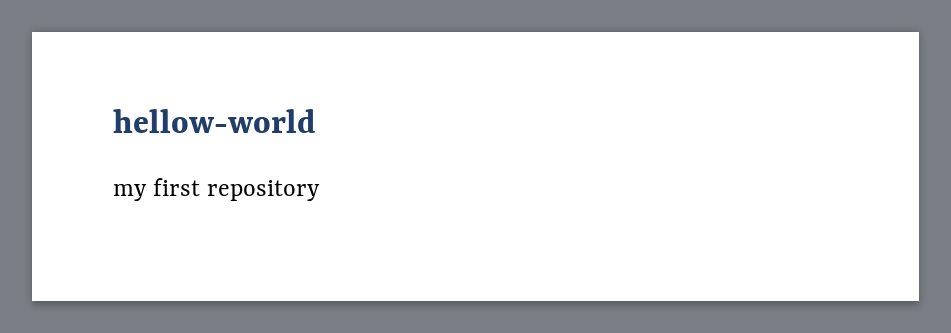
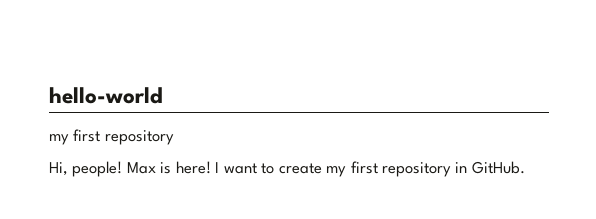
[113,109,316,133] [113,178,321,201] hellow-world // my first repository -> [49,87,163,104] [49,129,174,145] [49,161,525,177] hello-world // my first repository // Hi, people! Max is here! I want to create my first repository in GitHub.

